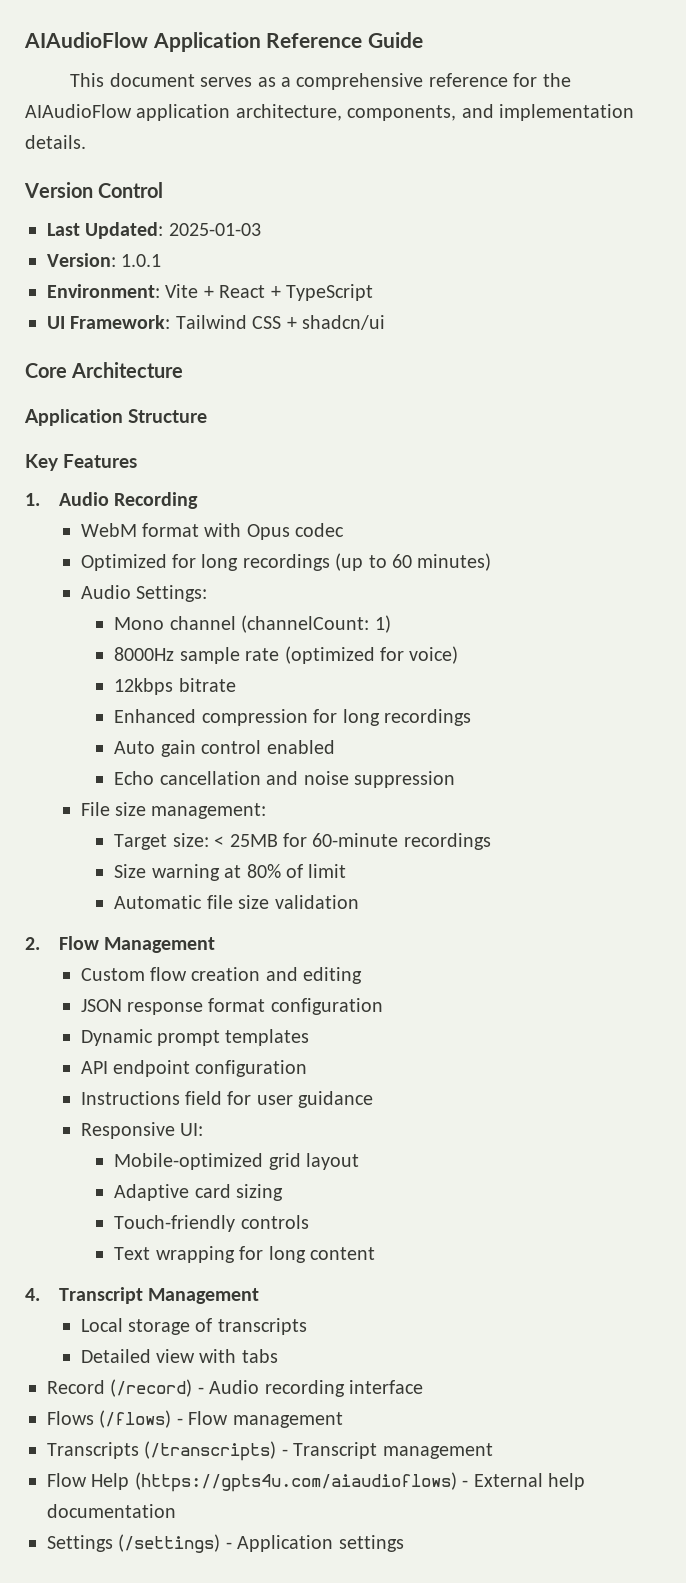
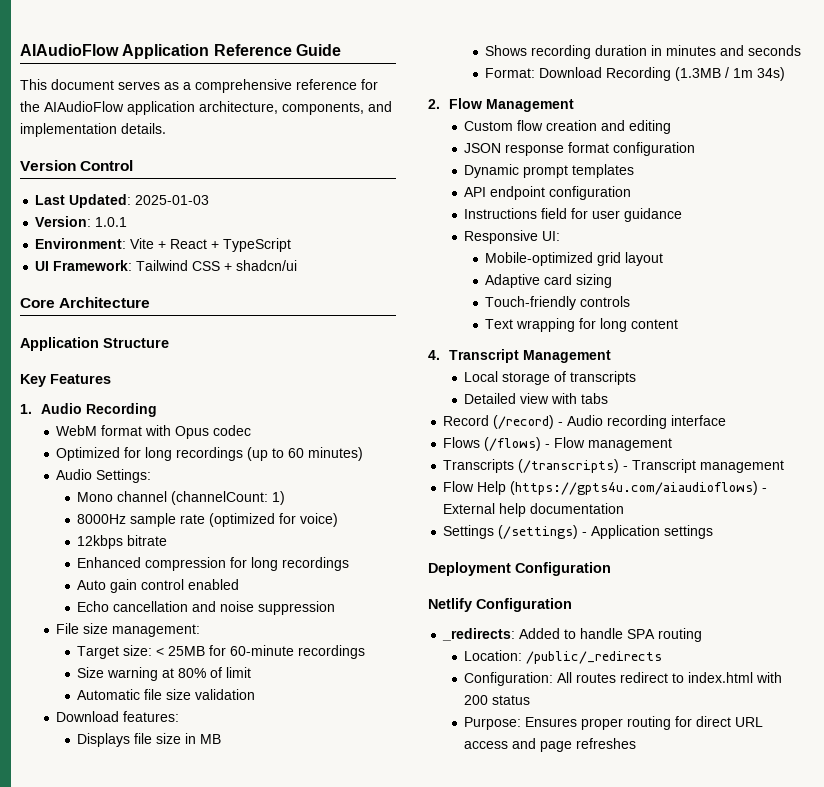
(359, 902) none -> [56,711,180,722] [77,733,222,747] [485,45,802,59] [485,67,786,81] // Download features: // Displays file size in MB // Shows recording duration in minutes and seconds // Format: Download Recording (1.3MB / 1m 34s)
(404, 1543) none -> [428,562,611,576] [428,598,572,612] [442,628,703,642] [464,650,663,664] [464,672,783,686] [464,695,531,705] [464,716,764,730] [464,738,637,752] // Deployment Configuration // Netlify Configuration // _redirects: Added to handle SPA routing // Location: /public/_redirects // Configuration: All routes redirect to index.html with 200 status // Purpose: Ensures proper routing for direct URL access and page refreshes

